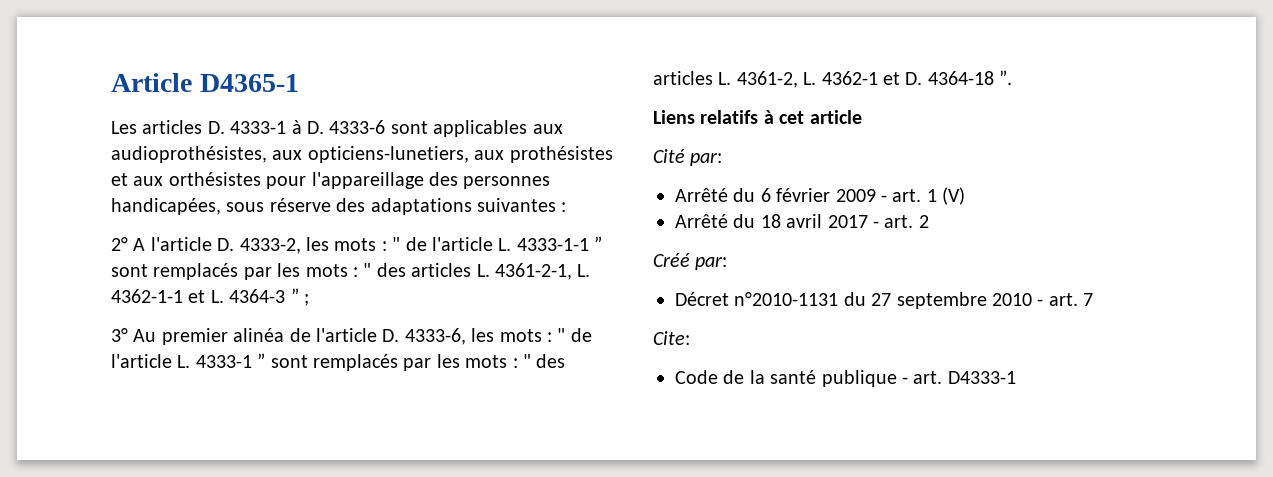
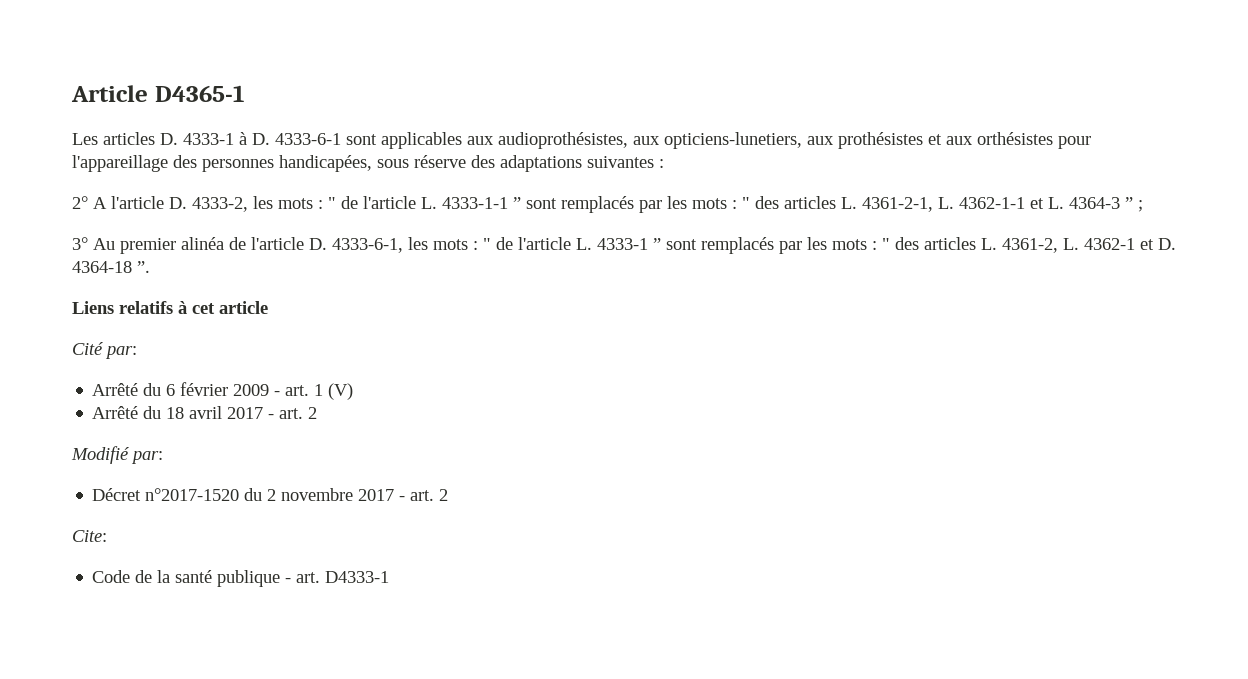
[329,120,386,134] 4333-6 -> [275,133,341,145] 4333-6-1
[404,328,466,345] 4333-6, -> [332,238,403,253] 4333-6-1,
[653,253,690,267] Créé -> [71,446,129,464] Modifié
[734,292,1094,309] n°2010-1131 du 27 septembre 2010 - art. 7 -> [145,488,449,501] n°2017-1520 du 2 novembre 2017 - art. 2

